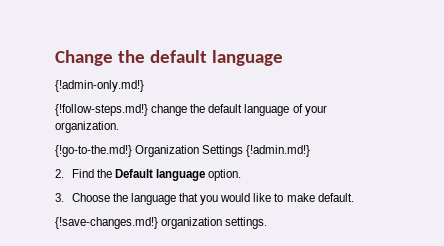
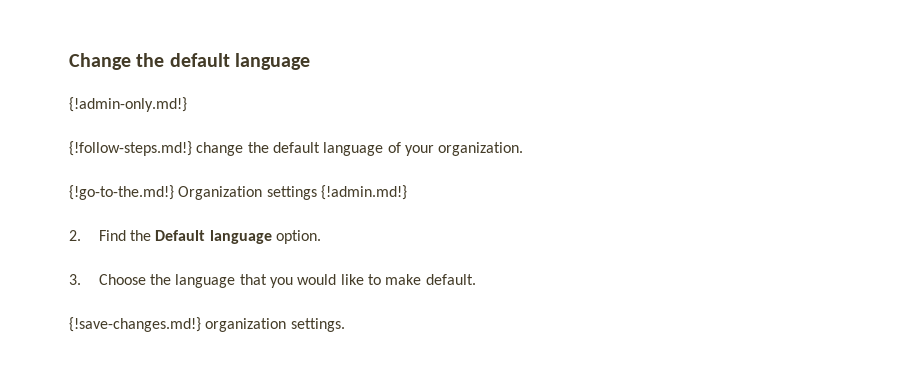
[202,145,244,157] Settings -> [266,186,317,200] settings

